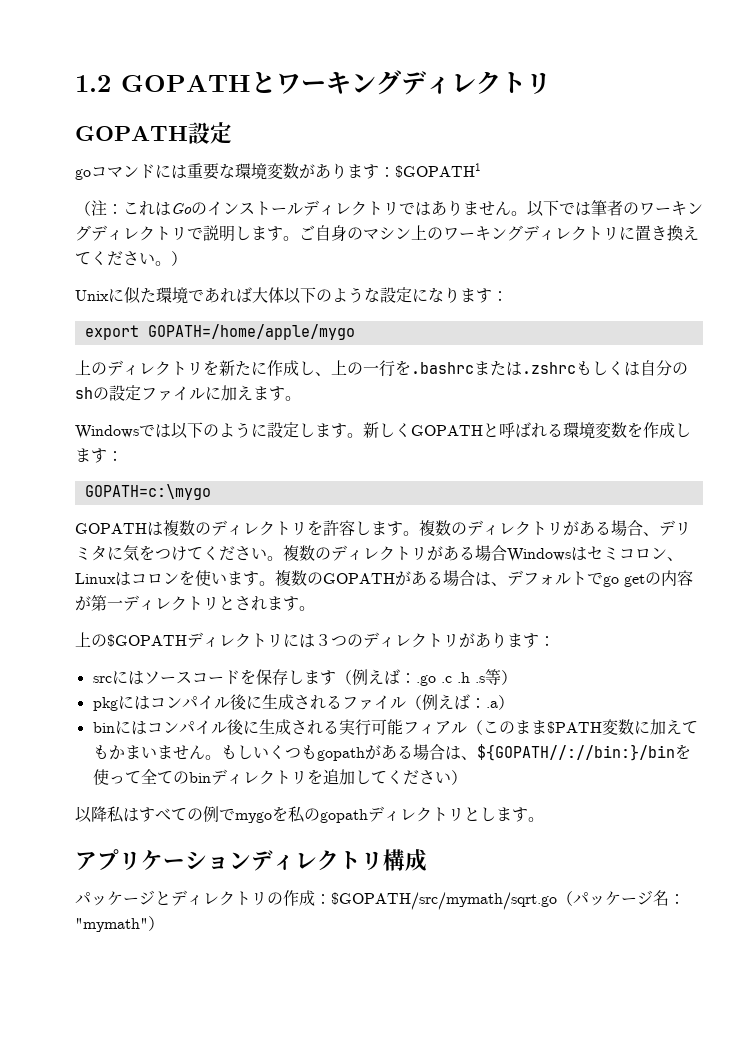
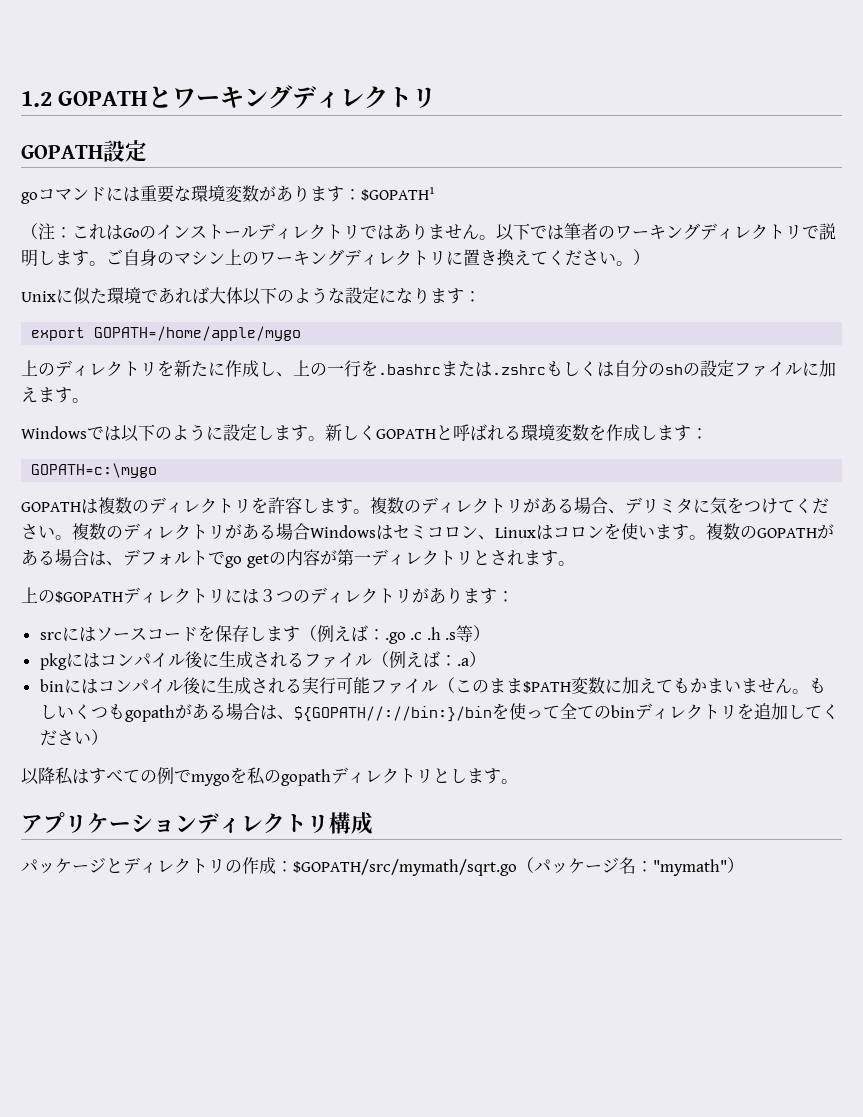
[418,721,451,735] ィア -> [386,678,421,694] ァイ

